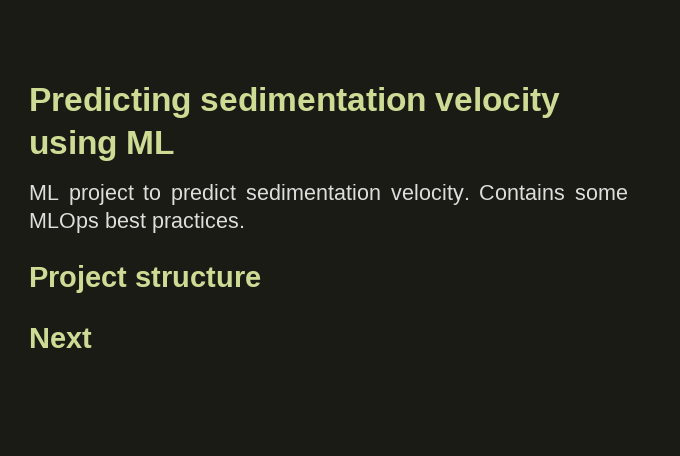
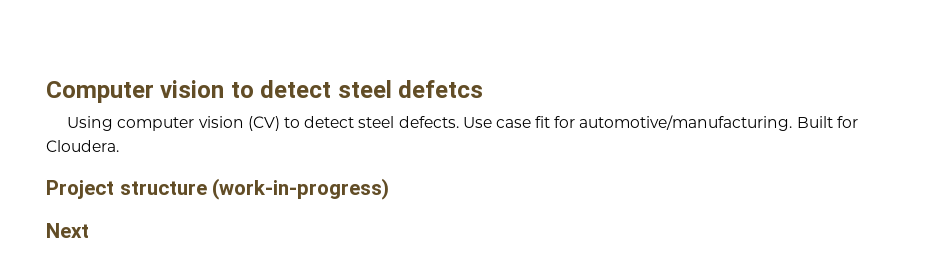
[29,87,561,118] [29,130,175,161] [29,184,628,205] [29,212,245,233] Predicting sedimentation velocity using ML // ML project to predict sedimentation velocity. Contains some MLOps best practices. -> [46,80,484,103] [67,115,858,131] [46,140,119,152] Computer vision to detect steel defetcs // Using computer vision (CV) to detect steel defects. Use case fit for automotive/manufacturing. Built for Cloudera.
(261, 277) none -> [212,178,390,200] (work-in-progress)

